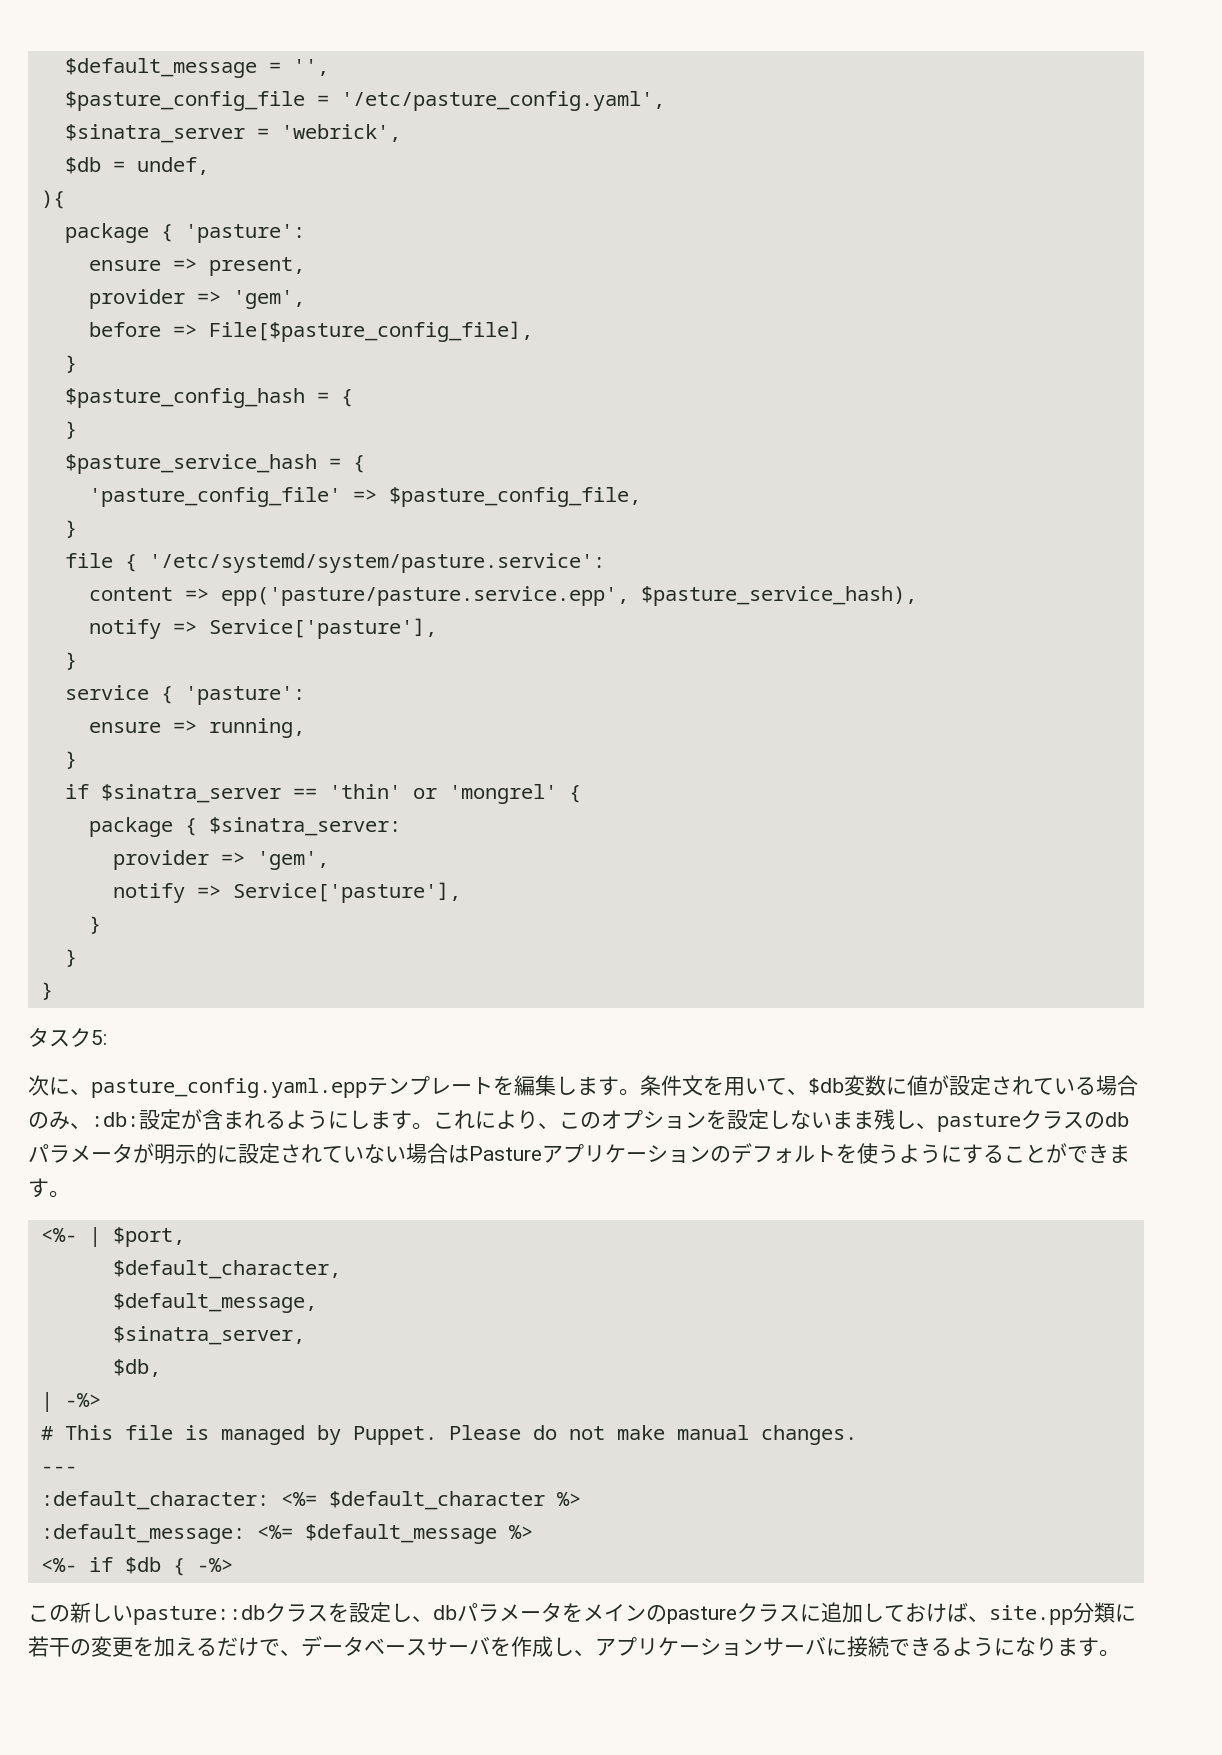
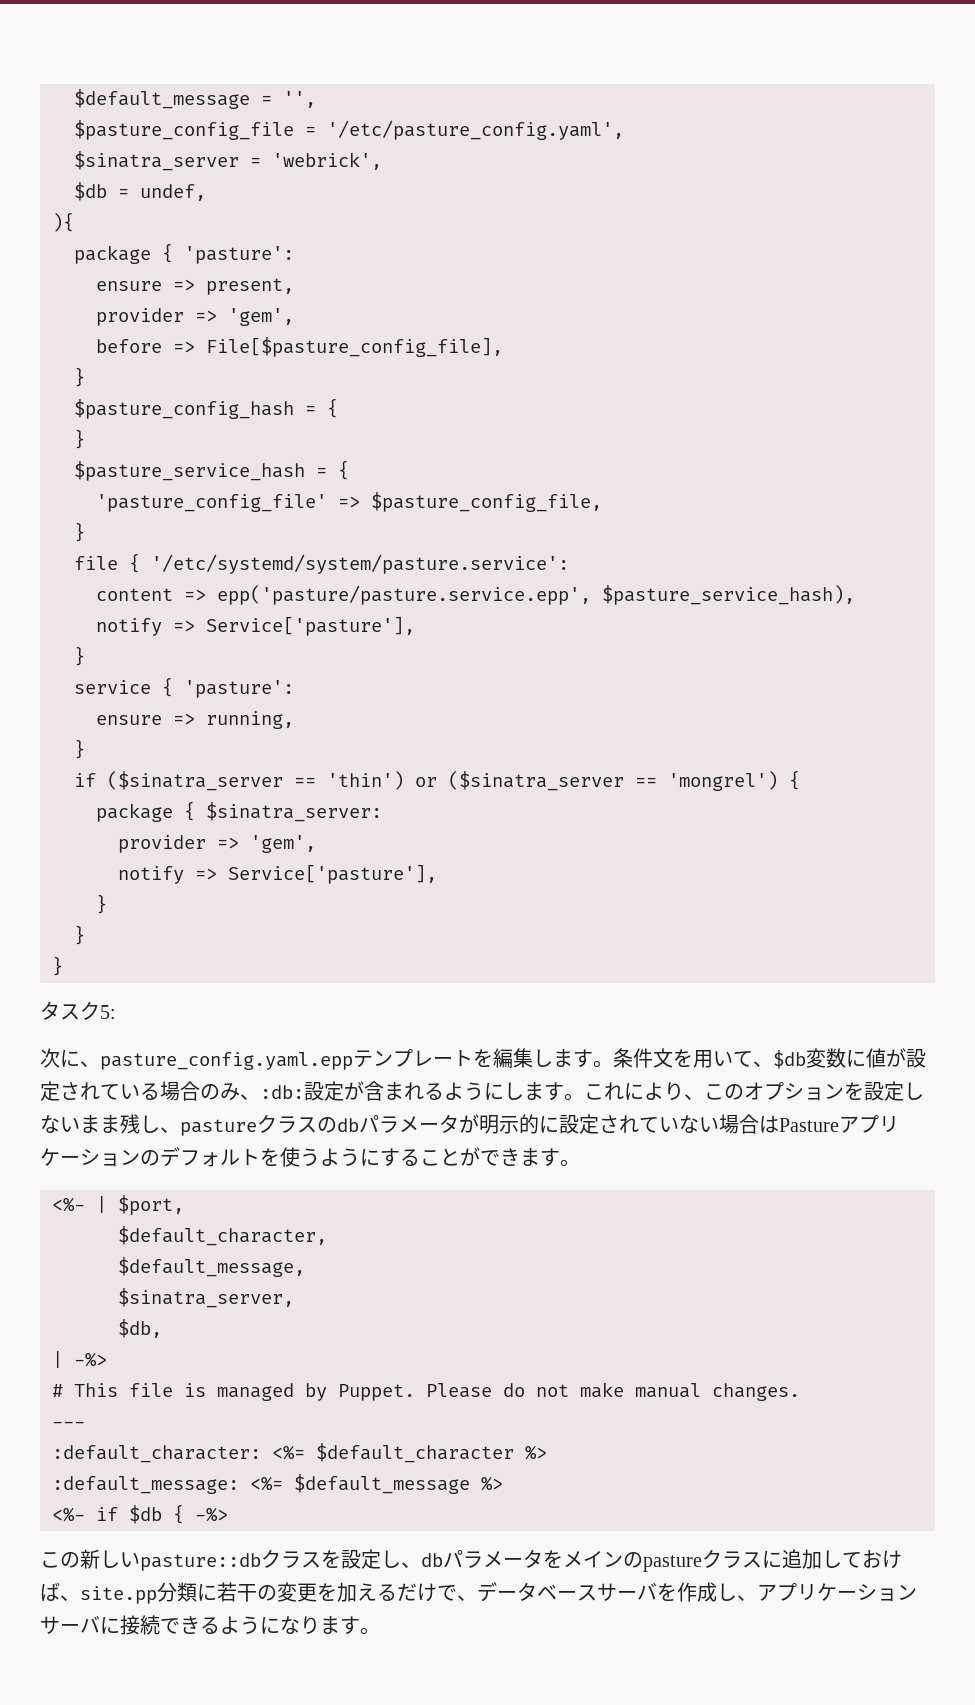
[100,784,557,804] $sinatra_server == 'thin' or 'mongrel' -> [107,771,778,791] ($sinatra_server == 'thin') or ($sinatra_server == 'mongrel')

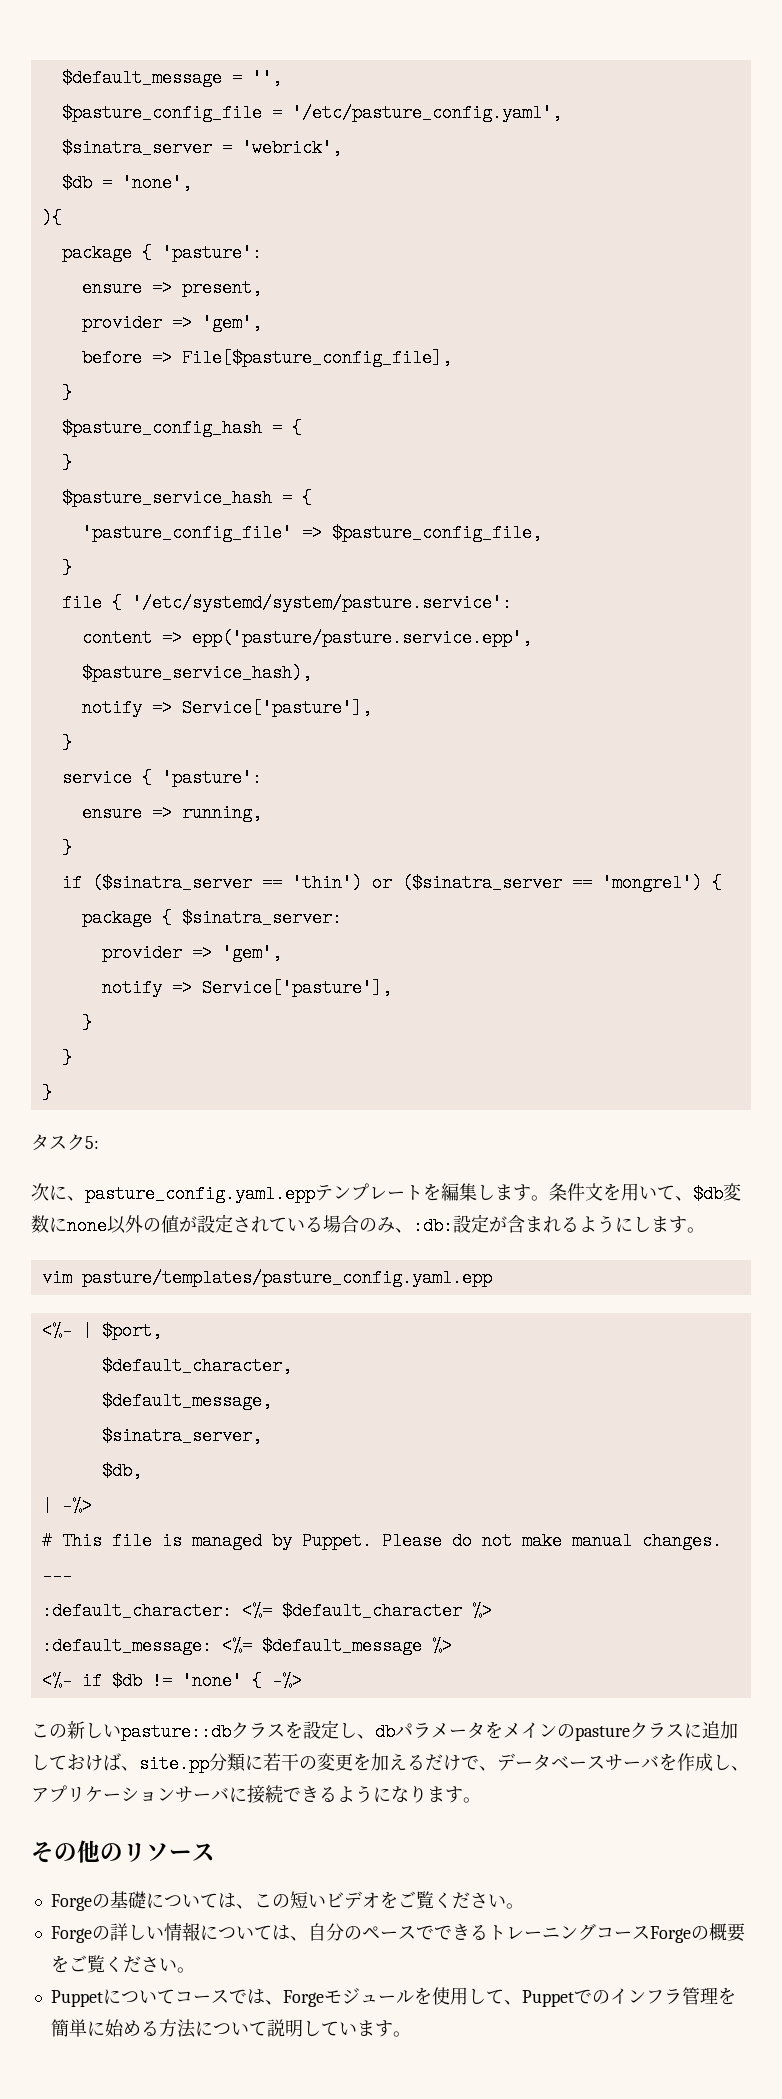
[140,184,206,201] undef, -> [121,174,192,192] 'none',
(866, 1058) none -> [67,1215,161,1235] none以外の
[584,1081,924,1101] [40,1114,899,1136] [40,1147,580,1167] これにより、このオプションを設定しないまま残し、pastureクラスのdbパラメータが明示的に設定されていない場合はPastureアプリケーションのデフォルトを使うようにすることができます。 -> [41,1269,492,1287] // vim pasture/templates/pasture_config.yaml.epp
(162, 1514) none -> [151,1672,242,1690] != 'none'
(380, 1631) none -> [31,1840,215,1863] [50,1891,524,1911] [50,1922,745,1943] [50,1955,195,1973] [50,1987,736,2007] [50,2019,411,2038] // その他のリソース // Forgeの基礎については、この短いビデオをご覧ください。 // Forgeの詳しい情報については、自分のペースでできるトレーニングコースForgeの概要をご覧ください。 // Puppetについてコースでは、Forgeモジュールを使用して、Puppetでのインフラ管理を簡単に始める方法について説明しています。

